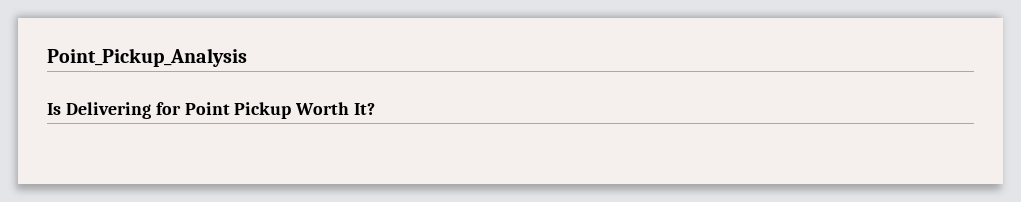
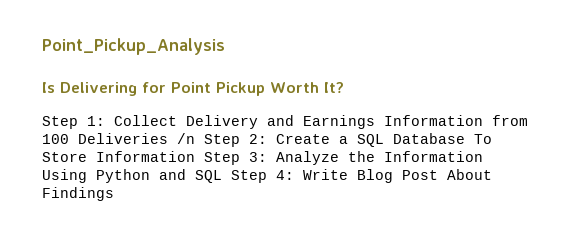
(376, 109) none -> [42,115,528,129] [42,133,492,147] [42,151,483,165] [42,169,492,183] [42,187,114,201] // Step 1: Collect Delivery and Earnings Information from 100 Deliveries /n Step 2: Create a SQL Database To Store Information Step 3: Analyze the Information Using Python and SQL Step 4: Write Blog Post About Findings

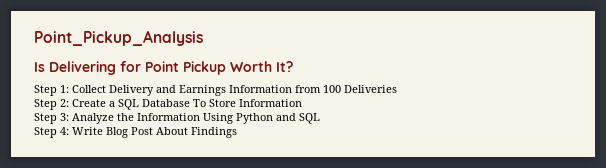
[177,133,195,144] /n -> (397, 89) //
(195, 156) none -> (302, 103) //
(222, 176) none -> (320, 118) //

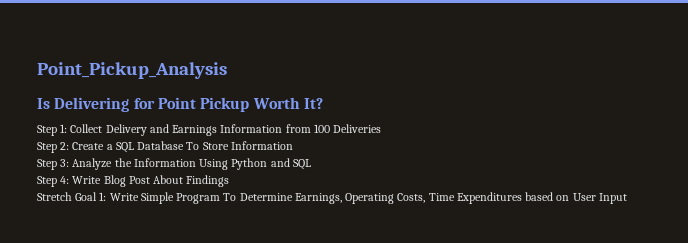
(237, 132) none -> [37,192,627,204] // Stretch Goal 1: Write Simple Program To Determine Earnings, Operating Costs, Time Expenditures based on User Input

